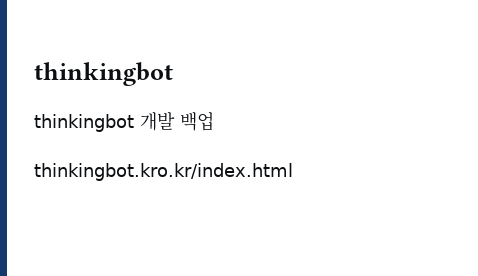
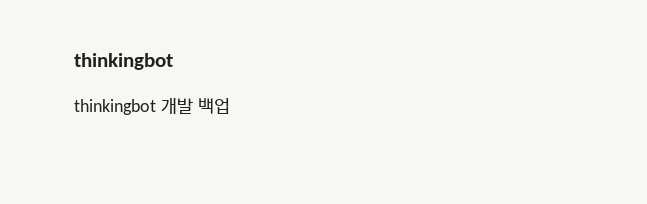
[34,163,293,181] // thinkingbot.kro.kr/index.html -> (230, 106) none

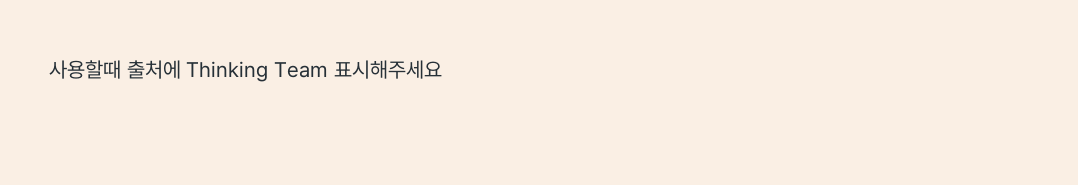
[74,53,173,70] [74,98,230,115] thinkingbot // thinkingbot 개발 백업 -> [49,60,442,82] 사용할때 출처에 Thinking Team 표시해주세요

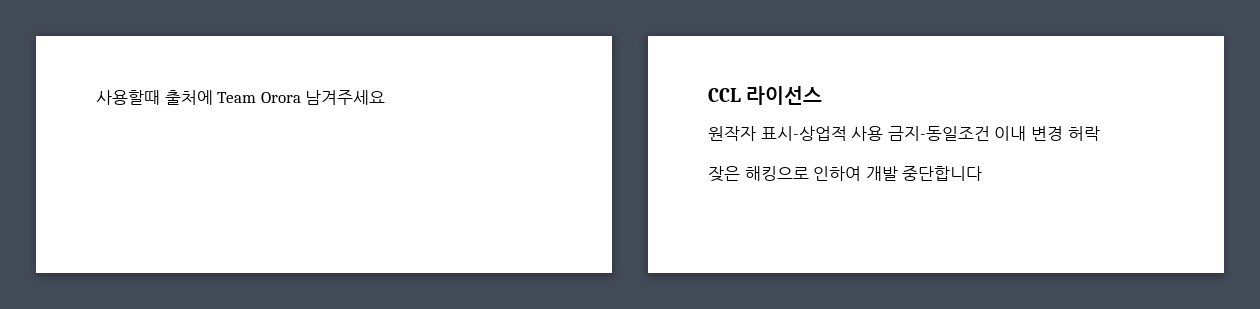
[186,60,442,82] Thinking Team 표시해주세요 -> [217,90,386,105] [708,86,823,105] [708,126,1100,141] [708,166,983,182] Team Orora 남겨주세요 // CCL 라이선스 // 원작자 표시-상업적 사용 금지-동일조건 이내 변경 허락 // 잦은 해킹으로 인하여 개발 중단합니다

